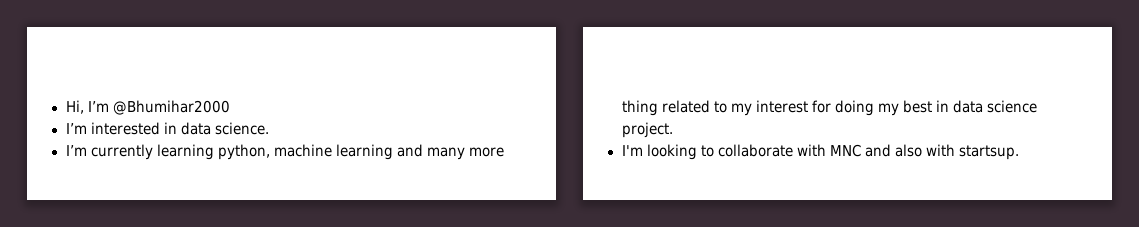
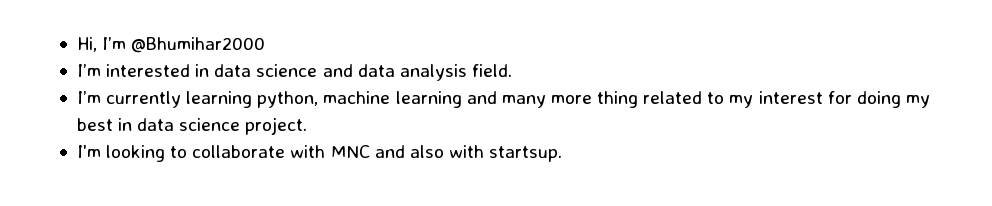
[214,122,269,135] science. -> [256,64,512,81] science and data analysis field.

